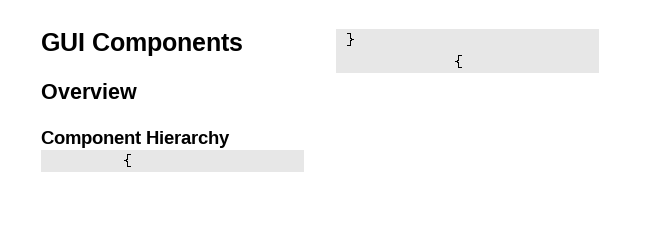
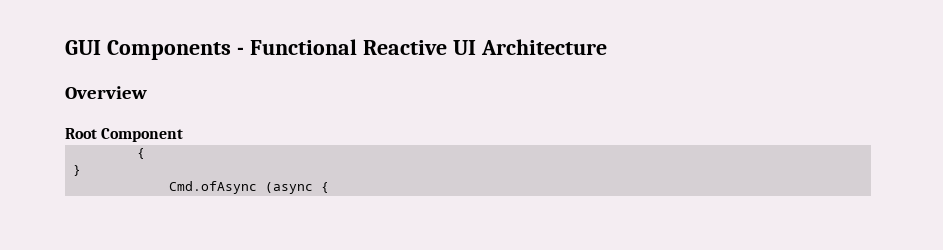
(243, 44) none -> [236,39,607,55] - Functional Reactive UI Architecture
(137, 91) none -> [65,128,97,139] Root
[146,131,230,148] Hierarchy -> (184, 135) none
(356, 40) none -> [169,181,314,194] Cmd.ofAsync (async

